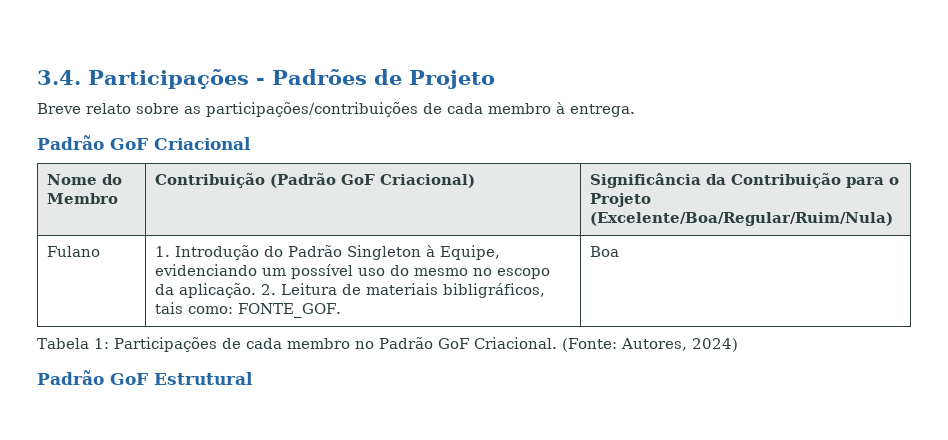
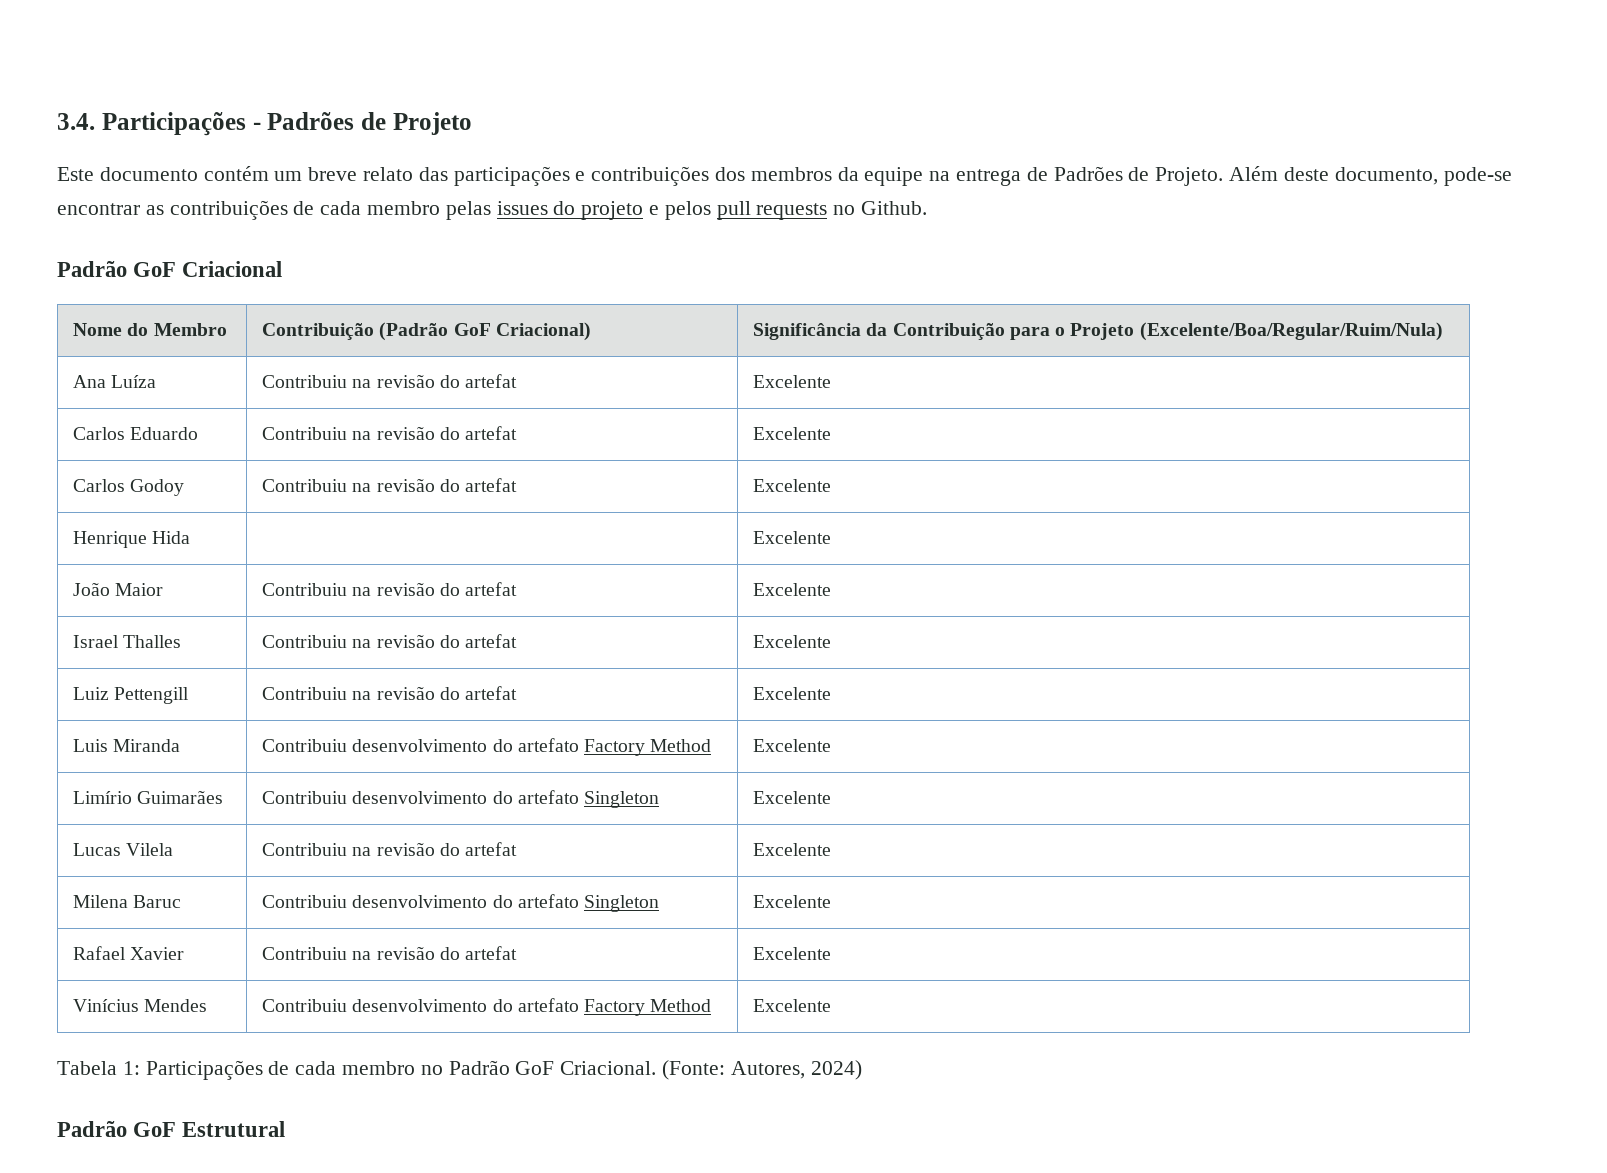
[37,102,635,117] Breve relato sobre as participações/contribuições de cada membro à entrega. -> [57,166,1512,186] [57,200,928,220] Este documento contém um breve relato das participações e contribuições dos membros da equipe na entrega de Padrões de Projeto. Além deste documento, pode-se encontrar as contribuições de cada membro pelas issues do projeto e pelos pull requests no Github.
[46,246,100,257] [154,245,500,260] [154,264,550,279] [154,283,545,298] [154,302,341,318] [589,246,619,257] Fulano | 1. Introdução do Padrão Singleton à Equipe, evidenciando um possível uso do mesmo no escopo da aplicação. 2. Leitura de materiais bibligráficos, tais como: FONTE_GOF. | Boa -> [73,375,157,388] [262,374,518,388] [753,375,832,388] [73,427,199,440] [262,426,518,440] [753,427,832,440] [73,479,185,496] [262,478,518,492] [753,479,832,492] [73,531,191,548] [753,531,832,544] [73,583,164,596] [262,582,518,596] [753,583,832,596] [73,635,182,648] [262,634,518,648] [753,635,832,648] [73,687,190,704] [262,686,518,700] [753,687,832,700] [73,739,181,752] [262,738,712,756] [753,739,832,752] [73,791,224,804] [262,790,660,808] [753,791,832,804] [73,843,174,856] [262,842,518,856] [753,843,832,856] [73,895,182,908] [262,894,660,912] [753,895,832,908] [73,946,185,960] [262,946,518,960] [753,947,832,960] [73,999,208,1012] [262,998,712,1016] [753,999,832,1012] Ana Luíza | Contribuiu na revisão do artefat | Excelente // Carlos Eduardo | Contribuiu na revisão do artefat | Excelente // Carlos Godoy | Contribuiu na revisão do artefat | Excelente // Henrique Hida | | Excelente // João Maior | Contribuiu na revisão do artefat | Excelente // Israel Thalles | Contribuiu na revisão do artefat | Excelente // Luiz Pettengill | Contribuiu na revisão do artefat | Excelente // Luis Miranda | Contribuiu desenvolvimento do artefato Factory Method | Excelente // Limírio Guimarães | Contribuiu desenvolvimento do artefato Singleton | Excelente // Lucas Vilela | Contribuiu na revisão do artefat | Excelente // Milena Baruc | Contribuiu desenvolvimento do artefato Singleton | Excelente // Rafael Xavier | Contribuiu na revisão do artefat | Excelente // Vinícius Mendes | Contribuiu desenvolvimento do artefato Factory Method | Excelente

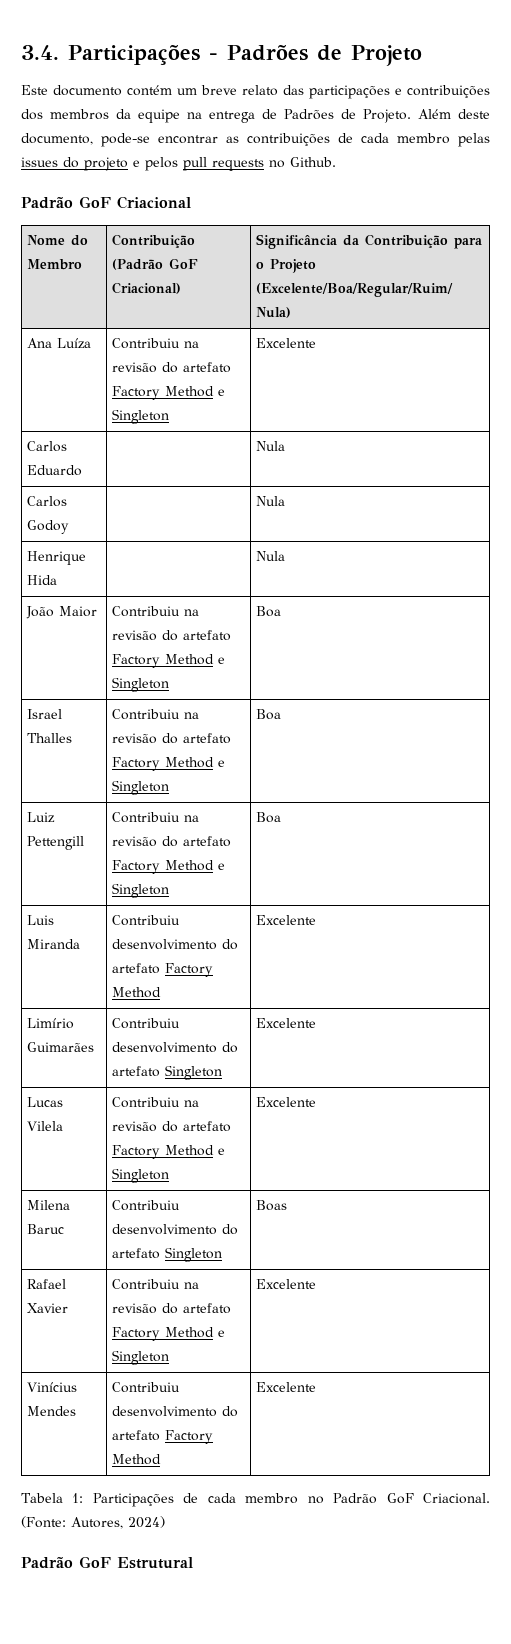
[465,374,518,388] [753,375,832,388] [73,427,199,440] [262,426,518,440] [753,427,832,440] [73,479,185,496] [262,478,518,492] [753,479,832,492] artefat | Excelente // Carlos Eduardo | Contribuiu na revisão do artefat | Excelente // Carlos Godoy | Contribuiu na revisão do artefat | Excelente -> [183,362,232,373] [112,386,226,400] [112,409,170,424] [256,338,317,348] [27,441,68,452] [27,465,83,476] [256,441,286,451] [27,496,68,507] [27,520,70,534] [256,496,286,506] artefato Factory Method e Singleton | Excelente // Carlos Eduardo | | Nula // Carlos Godoy | | Nula
[753,531,832,544] Excelente -> [256,551,286,561] Nula
[465,582,518,596] [753,583,832,596] artefat | Excelente -> [183,630,232,641] [112,654,226,668] [112,677,170,692] [256,606,282,617] artefato Factory Method e Singleton | Boa
[465,634,518,648] [753,635,832,648] artefat | Excelente -> [183,733,232,744] [112,757,226,771] [112,780,170,795] [256,709,282,720] artefato Factory Method e Singleton | Boa
[465,686,518,700] [753,687,832,700] artefat | Excelente -> [183,836,232,847] [112,860,226,874] [112,883,170,898] [256,812,282,823] artefato Factory Method e Singleton | Boa
[465,842,518,856] artefat -> [183,1121,232,1132] [112,1145,226,1159] [112,1168,170,1183] artefato Factory Method e Singleton
[753,895,832,908] Excelente -> [256,1200,288,1211] Boas
[465,946,518,960] artefat -> [183,1303,232,1314] [112,1327,226,1341] [112,1350,170,1365] artefato Factory Method e Singleton

